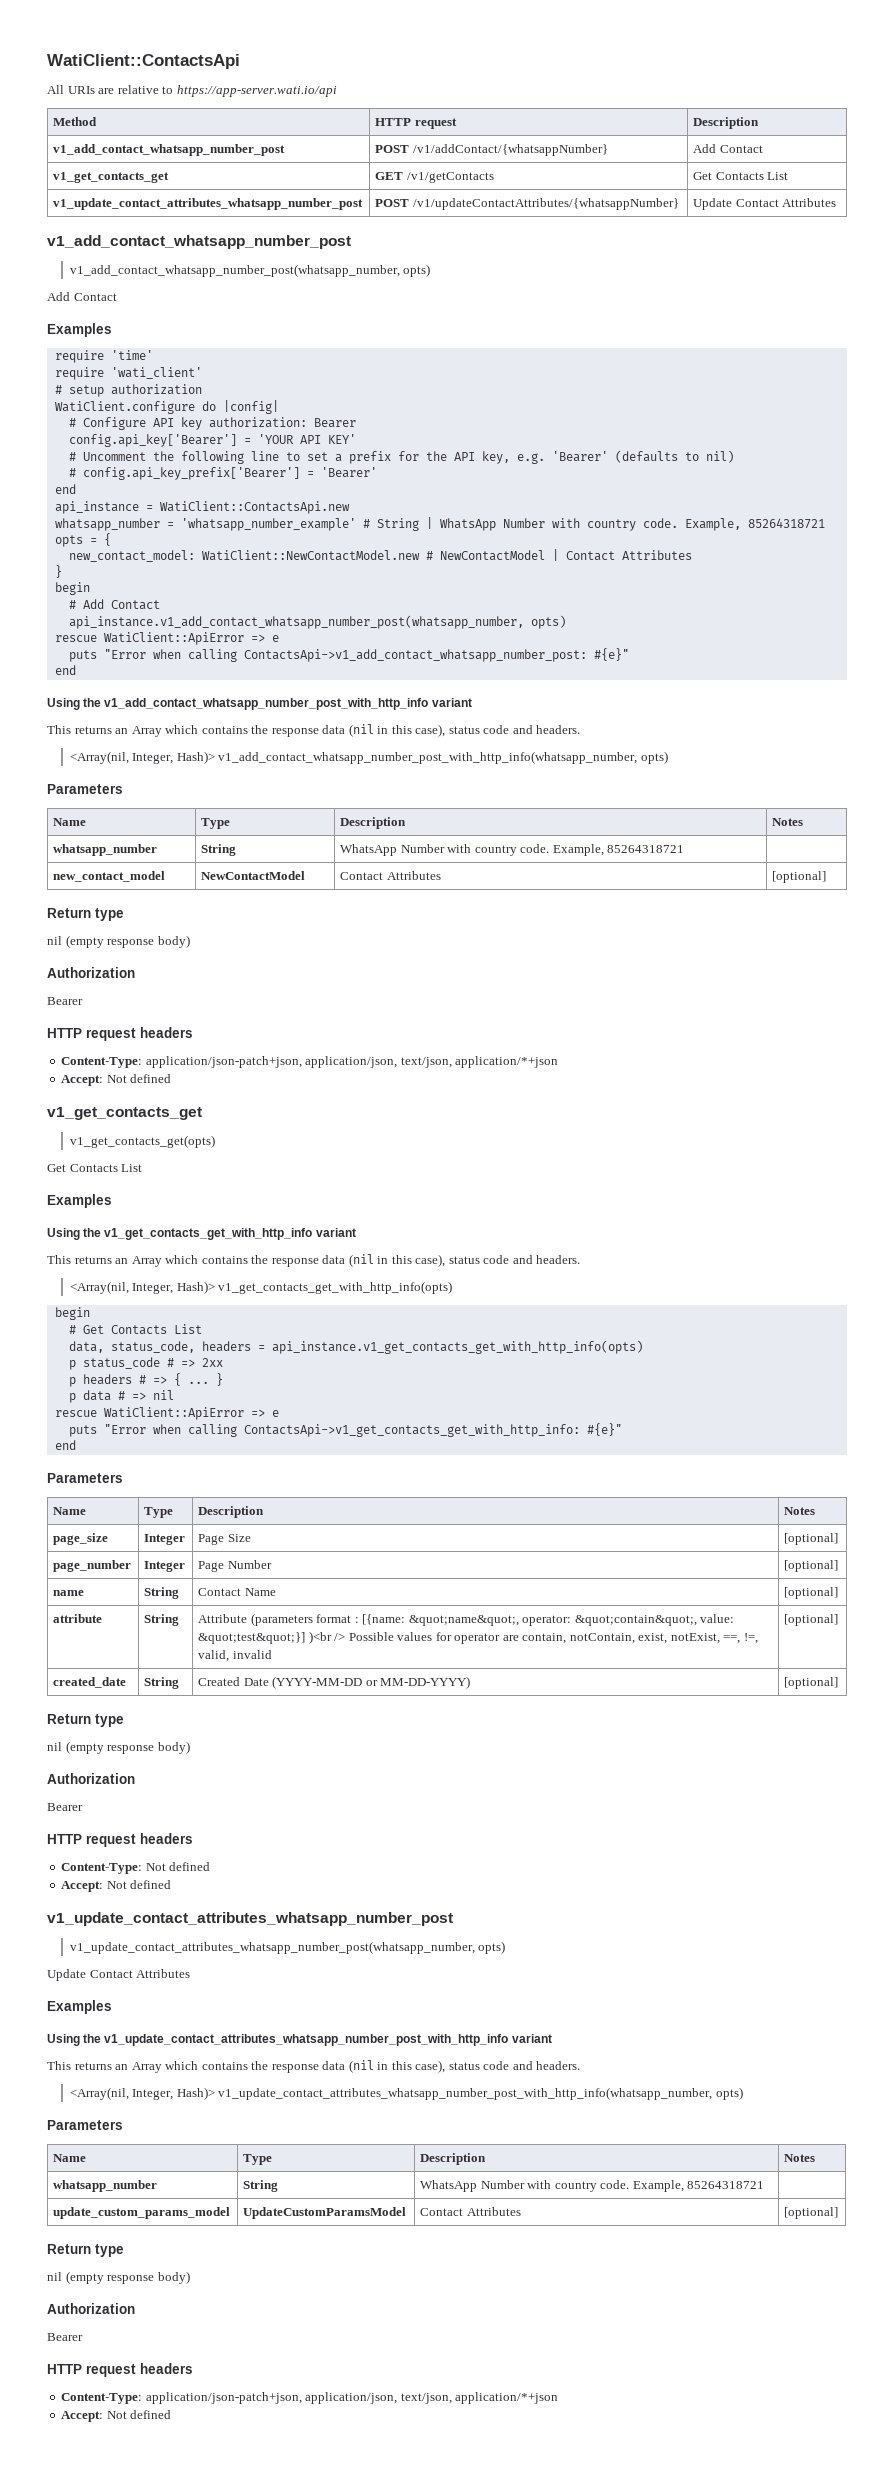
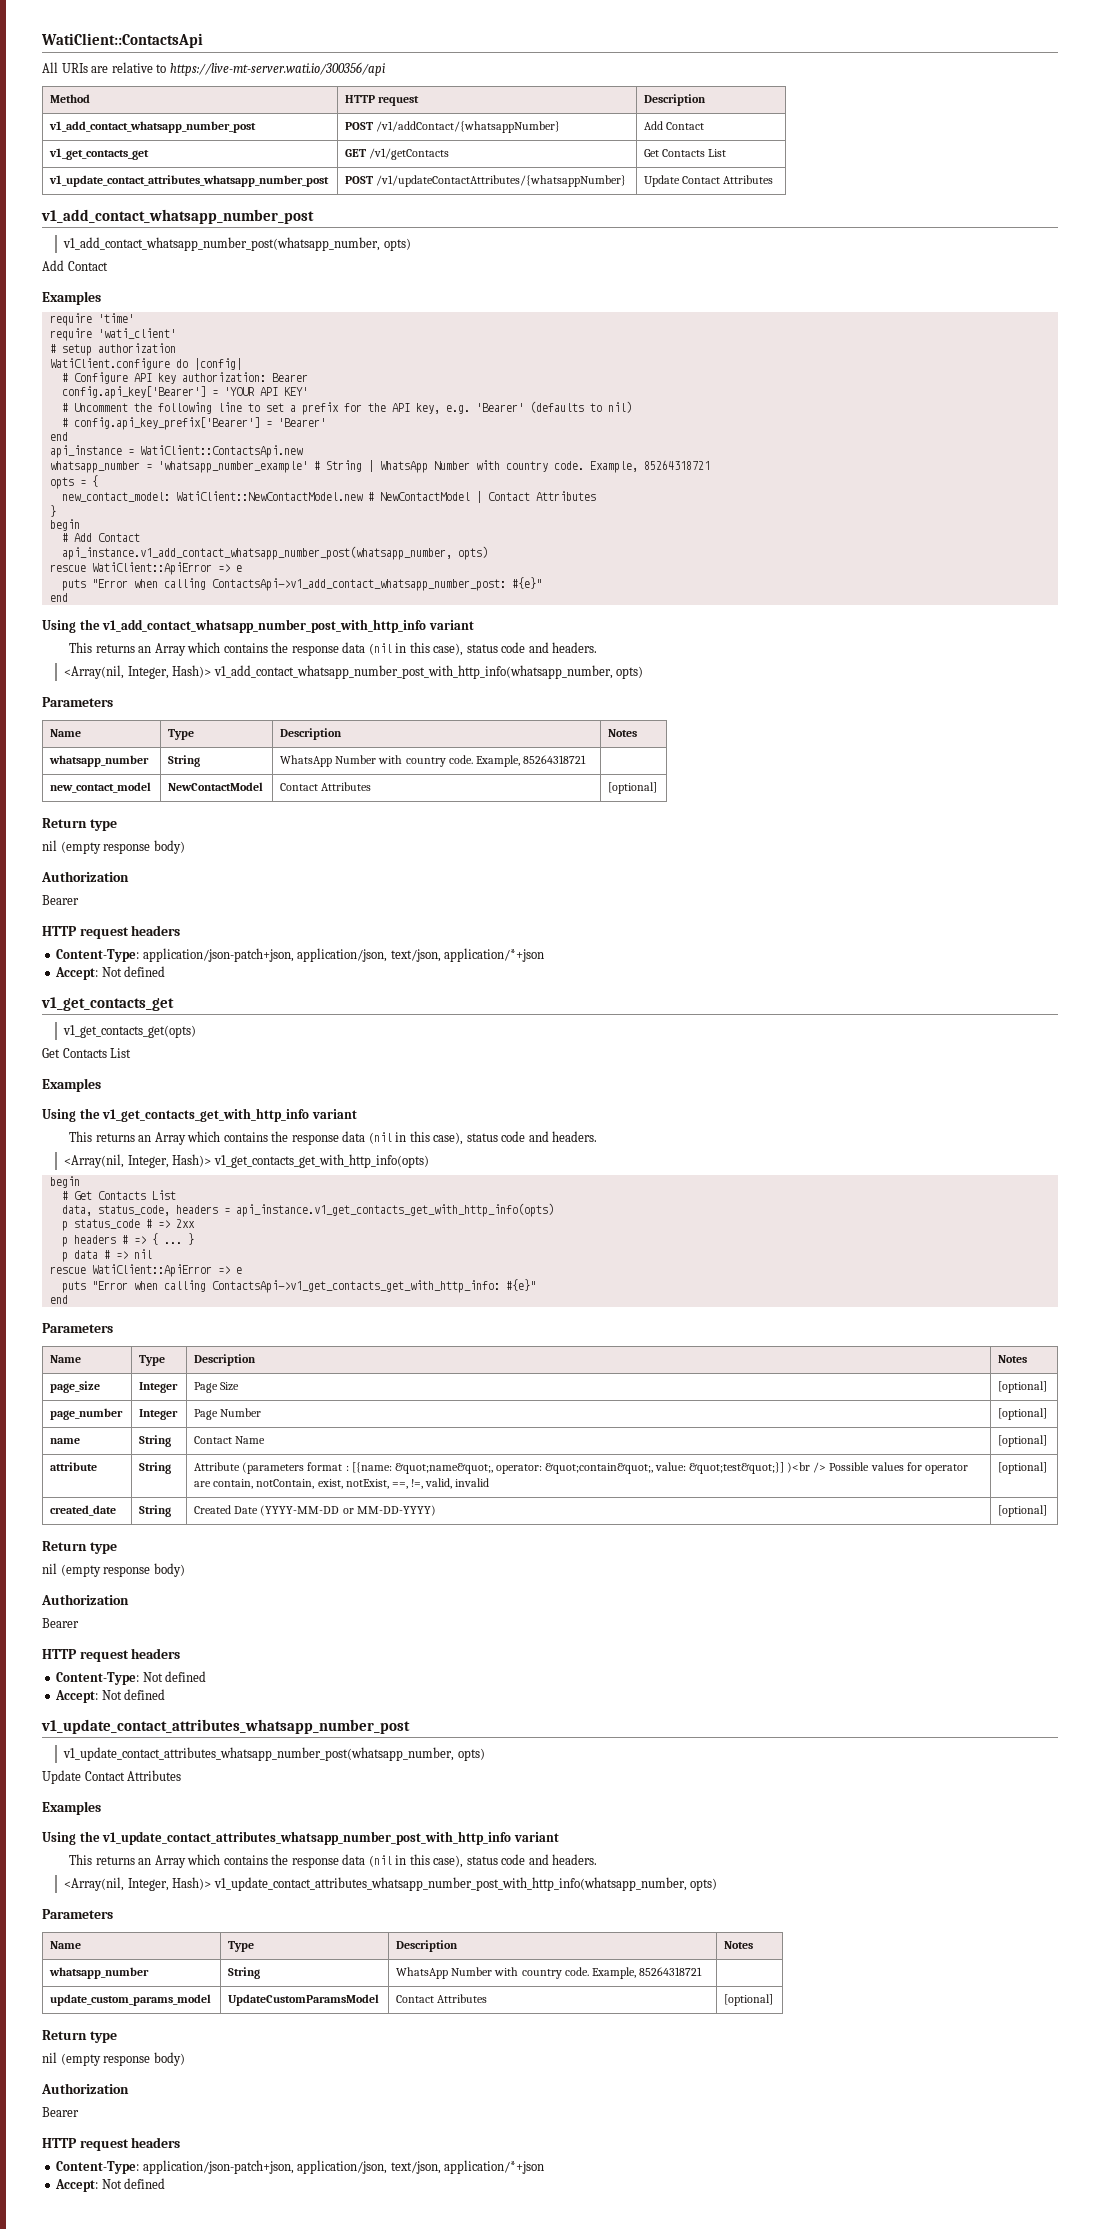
[176,85,337,97] https://app-server.wati.io/api -> [169,62,385,76] https://live-mt-server.wati.io/300356/api

